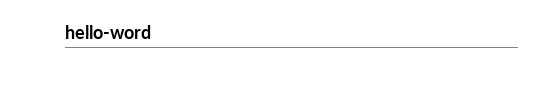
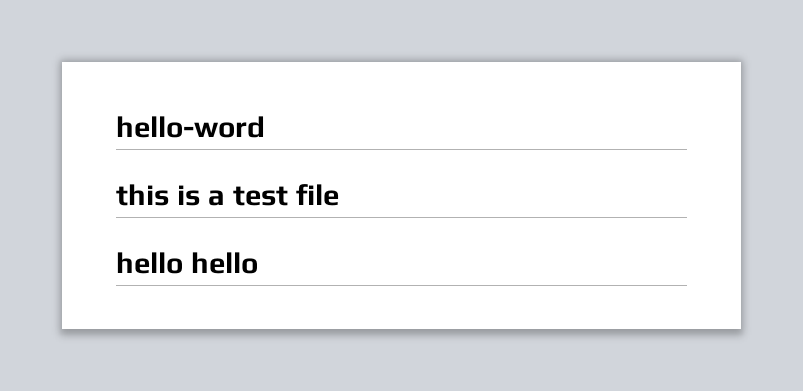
(151, 32) none -> [116,184,339,206] [116,252,258,274] // this is a test file // hello hello

